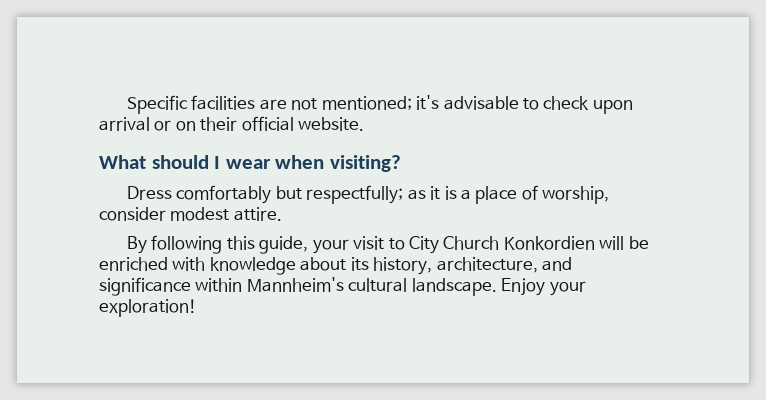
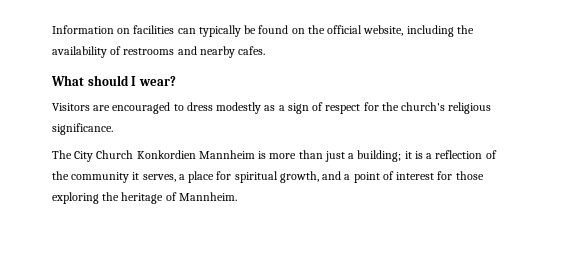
[126,95,633,114] [99,116,365,131] [99,155,401,172] [126,185,610,204] [99,207,282,221] [126,235,649,254] [99,257,573,275] [99,277,586,296] [99,299,197,317] Specific facilities are not mentioned; it's advisable to check upon arrival or on their official website. // What should I wear when visiting? // Dress comfortably but respectfully; as it is a place of worship, consider modest attire. // By following this guide, your visit to City Church Konkordien will be enriched with knowledge about its history, architecture, and significance within Mannheim's cultural landscape. Enjoy your exploration! -> [52,25,474,37] [52,46,266,58] [51,75,176,86] [52,102,492,114] [52,123,113,135] [52,150,497,162] [52,171,484,183] [52,192,237,204] Information on facilities can typically be found on the official website, including the availability of restrooms and nearby cafes. // What should I wear? // Visitors are encouraged to dress modestly as a sign of respect for the church's religious significance. // The City Church Konkordien Mannheim is more than just a building; it is a reflection of the community it serves, a place for spiritual growth, and a point of interest for those exploring the heritage of Mannheim.

